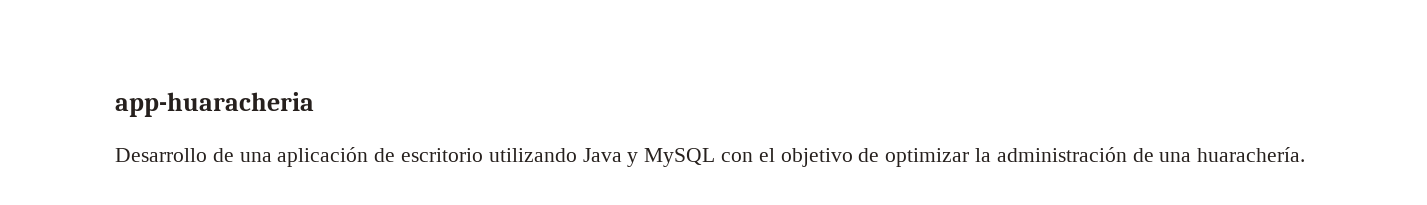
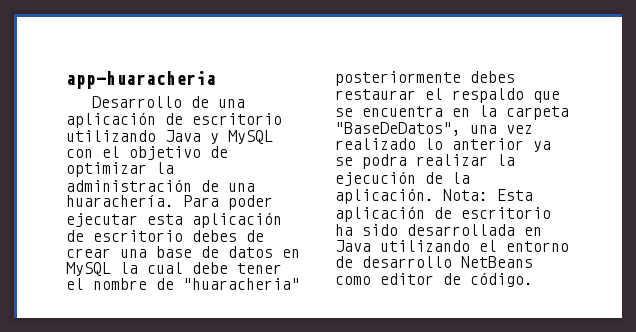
(1306, 154) none -> [183,195,273,210] [66,212,282,228] [66,230,264,242] [66,246,300,258] [66,262,282,276] [66,278,300,290] [335,71,515,86] [335,88,560,103] [335,105,569,120] [335,122,533,136] [335,138,551,152] [335,154,515,169] [335,171,470,186] [335,188,533,204] [335,206,551,222] [335,224,542,236] [335,240,569,252] [335,256,533,268] [335,272,533,287] Para poder ejecutar esta aplicación de escritorio debes de crear una base de datos en MySQL la cual debe tener el nombre de "huaracheria" posteriormente debes restaurar el respaldo que se encuentra en la carpeta "BaseDeDatos", una vez realizado lo anterior ya se podra realizar la ejecución de la aplicación. Nota: Esta aplicación de escritorio ha sido desarrollada en Java utilizando el entorno de desarrollo NetBeans como editor de código.

